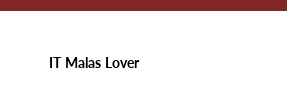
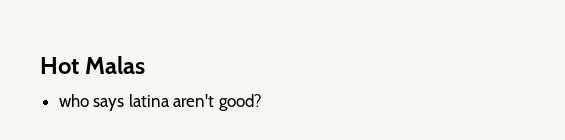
[49,57,62,68] IT -> [40,57,79,74] Hot
[104,57,140,68] Lover -> [58,94,263,111] // who says latina aren't good?

